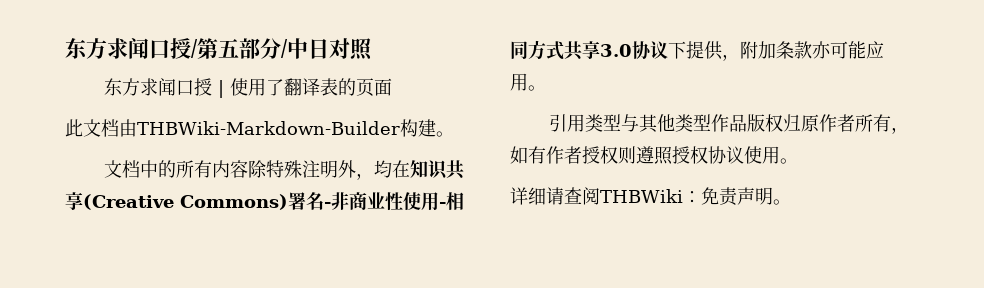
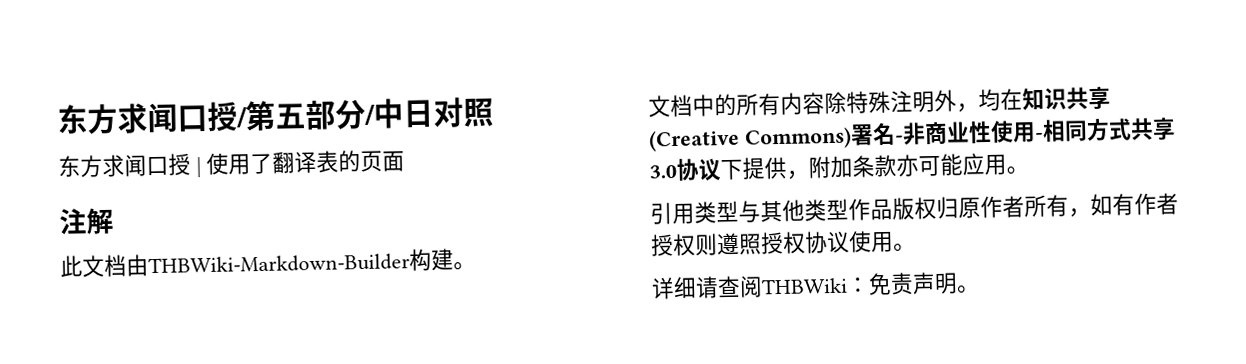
(393, 87) none -> [59,207,114,235] // 注解

